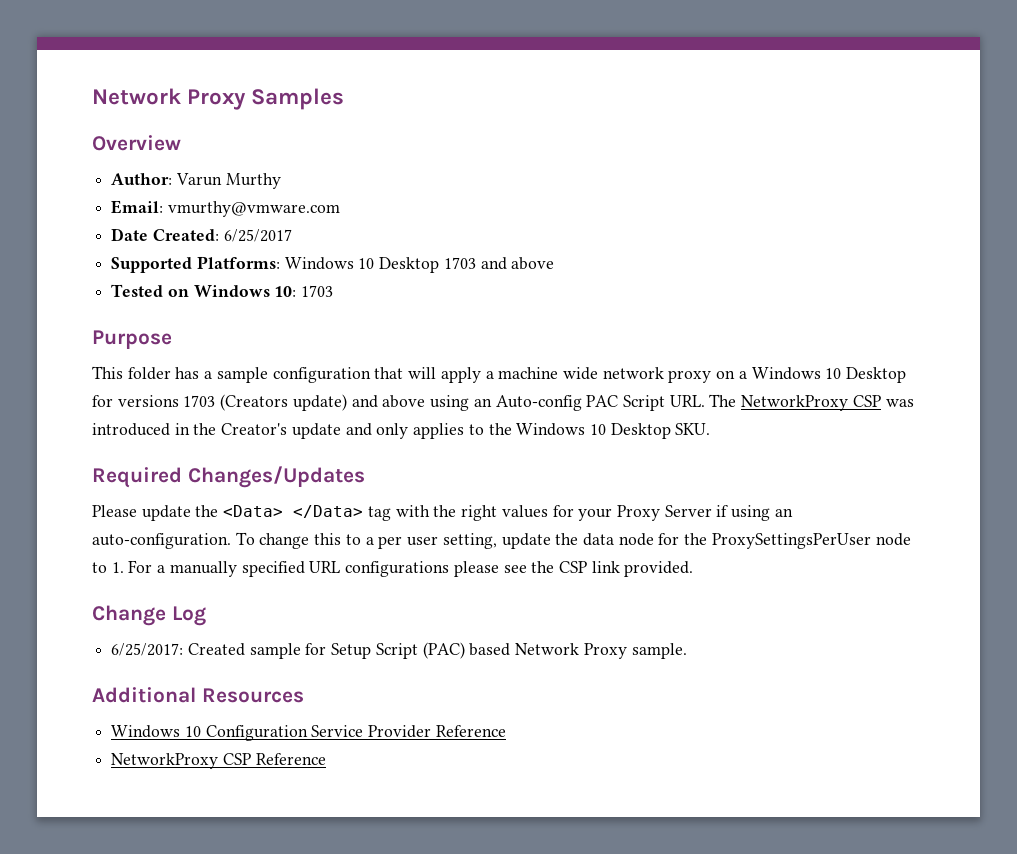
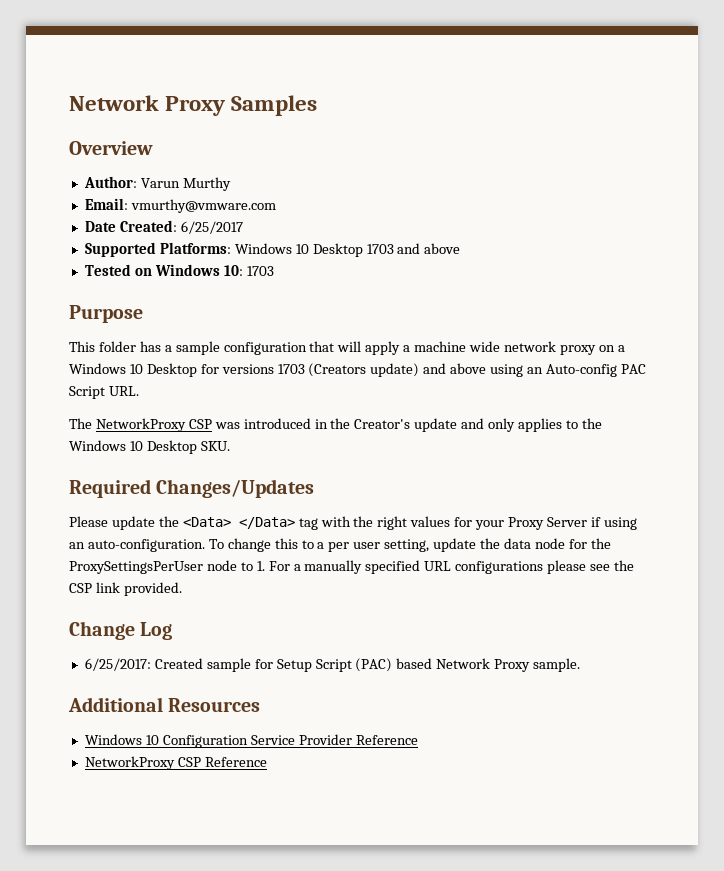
(705, 401) none -> (139, 391) //

